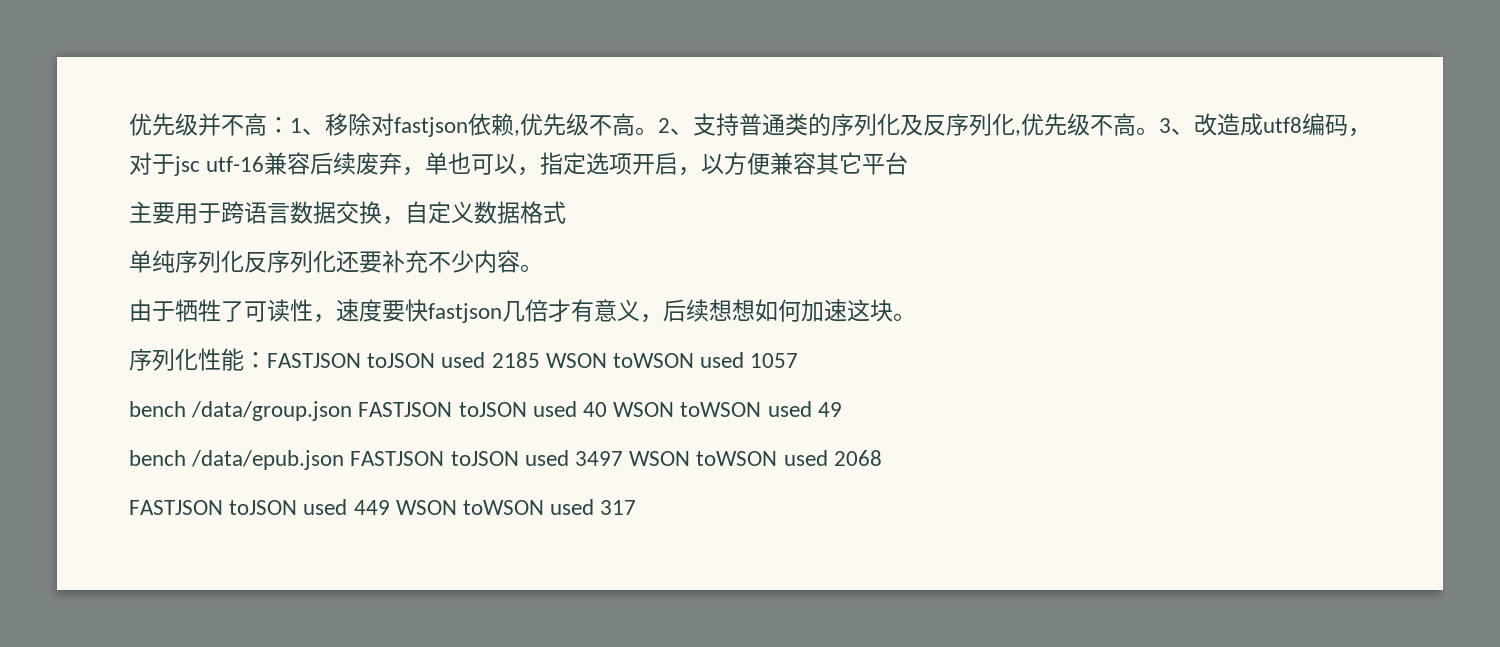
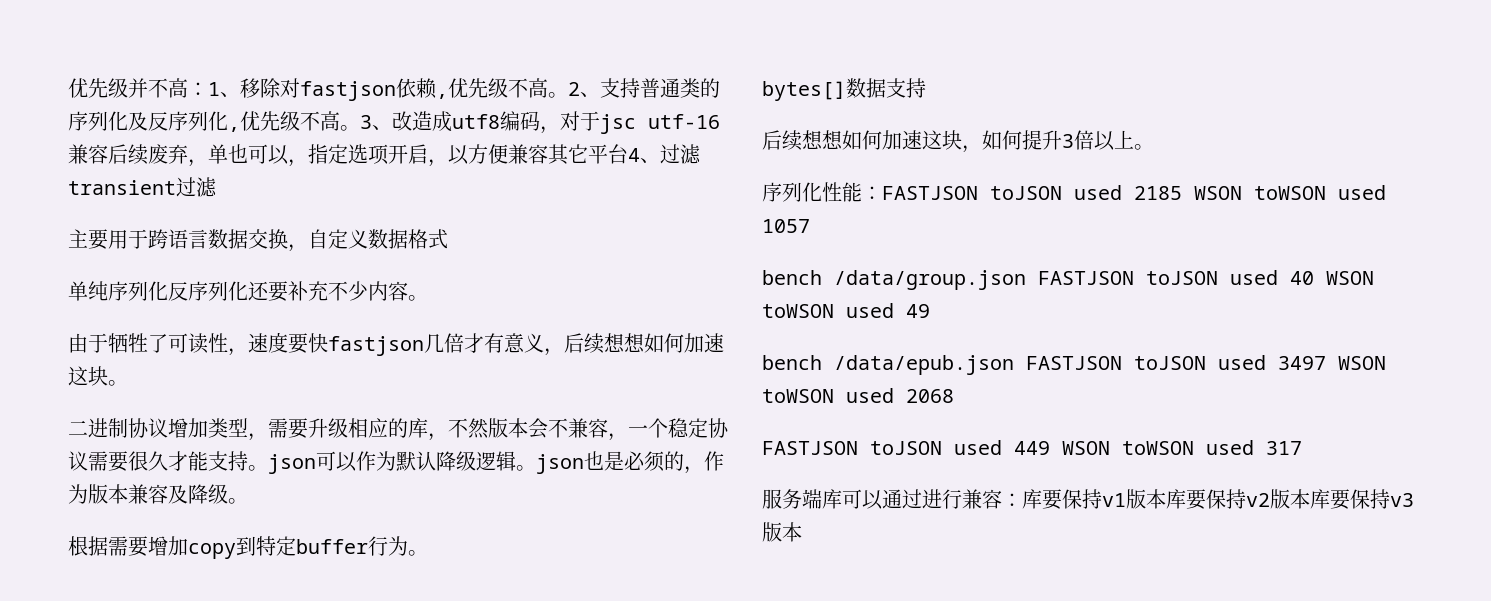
(909, 163) none -> [628,144,701,164] [68,177,217,197] 4、过滤transient过滤
(916, 317) none -> [68,418,729,441] [68,451,724,474] [68,484,248,504] [68,536,428,559] [762,78,926,101] [762,130,1154,153] // 二进制协议增加类型，需要升级相应的库，不然版本会不兼容，一个稳定协议需要很久才能支持。json可以作为默认降级逻辑。json也是必须的，作为版本兼容及降级。 // 根据需要增加copy到特定buffer行为。 // bytes[]数据支持 // 后续想想如何加速这块，如何提升3倍以上。
(637, 507) none -> [762,489,1414,510] [762,522,802,542] // 服务端库可以通过进行兼容：库要保持v1版本库要保持v2版本库要保持v3版本

